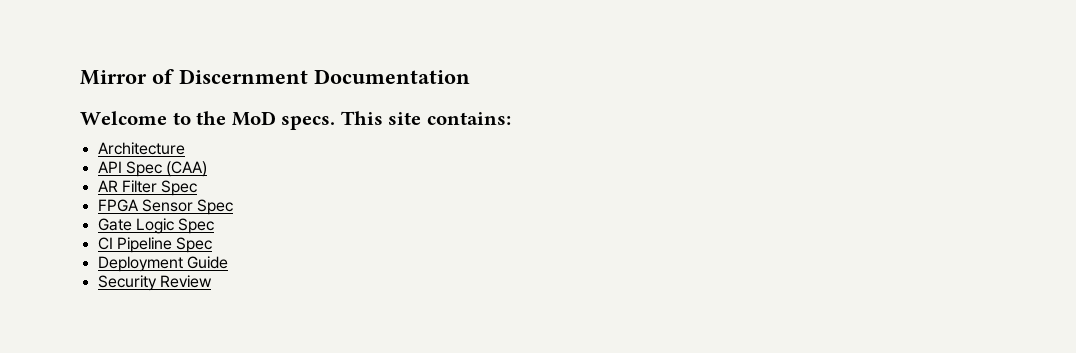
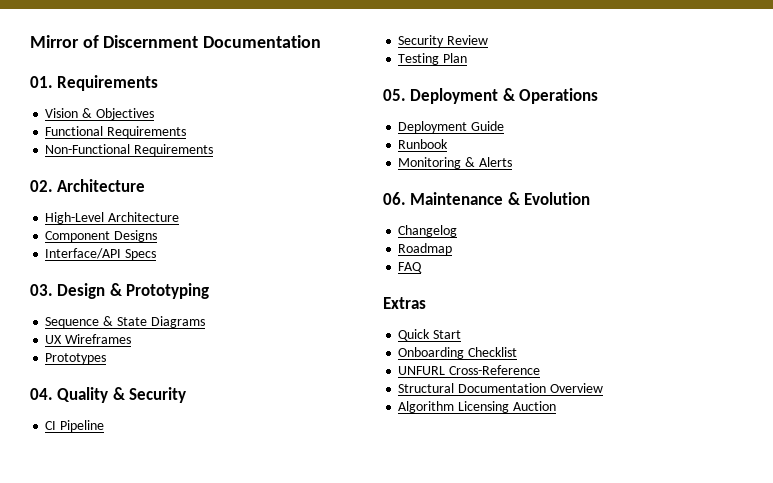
[80,111,511,130] [97,142,185,155] [97,161,208,177] [97,180,198,196] [97,199,234,215] [97,218,215,234] [97,237,213,253] [97,256,228,272] [97,275,212,291] Welcome to the MoD specs. This site contains: // Architecture // API Spec (CAA) // AR Filter Spec // FPGA Sensor Spec // Gate Logic Spec // CI Pipeline Spec // Deployment Guide // Security Review -> [30,75,159,91] [45,108,154,120] [45,126,187,138] [45,144,214,156] [30,179,146,192] [45,212,180,224] [45,230,158,242] [45,248,157,260] [30,283,210,299] [45,316,205,328] [45,334,132,344] [45,353,107,364] [30,387,187,403] [45,420,105,432] [398,35,489,47] [398,53,468,65] [383,88,599,104] [398,121,505,133] [398,139,449,149] [398,157,512,169] [383,192,591,205] [398,225,458,237] [398,243,453,255] [398,262,423,273] [383,297,426,309] [398,329,462,341] [398,347,518,359] [398,365,541,375] [398,383,603,393] [398,401,556,413] 01. Requirements // Vision & Objectives // Functional Requirements // Non-Functional Requirements // 02. Architecture // High-Level Architecture // Component Designs // Interface/API Specs // 03. Design & Prototyping // Sequence & State Diagrams // UX Wireframes // Prototypes // 04. Quality & Security // CI Pipeline // Security Review // Testing Plan // 05. Deployment & Operations // Deployment Guide // Runbook // Monitoring & Alerts // 06. Maintenance & Evolution // Changelog // Roadmap // FAQ // Extras // Quick Start // Onboarding Checklist // UNFURL Cross-Reference // Structural Documentation Overview // Algorithm Licensing Auction

